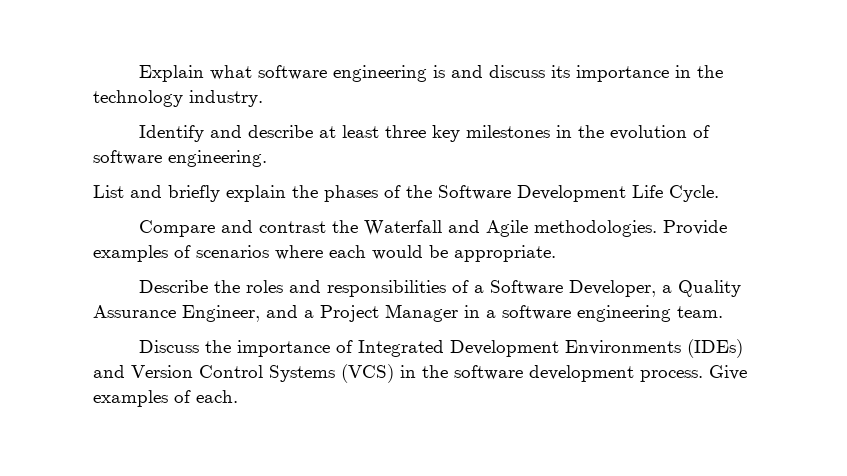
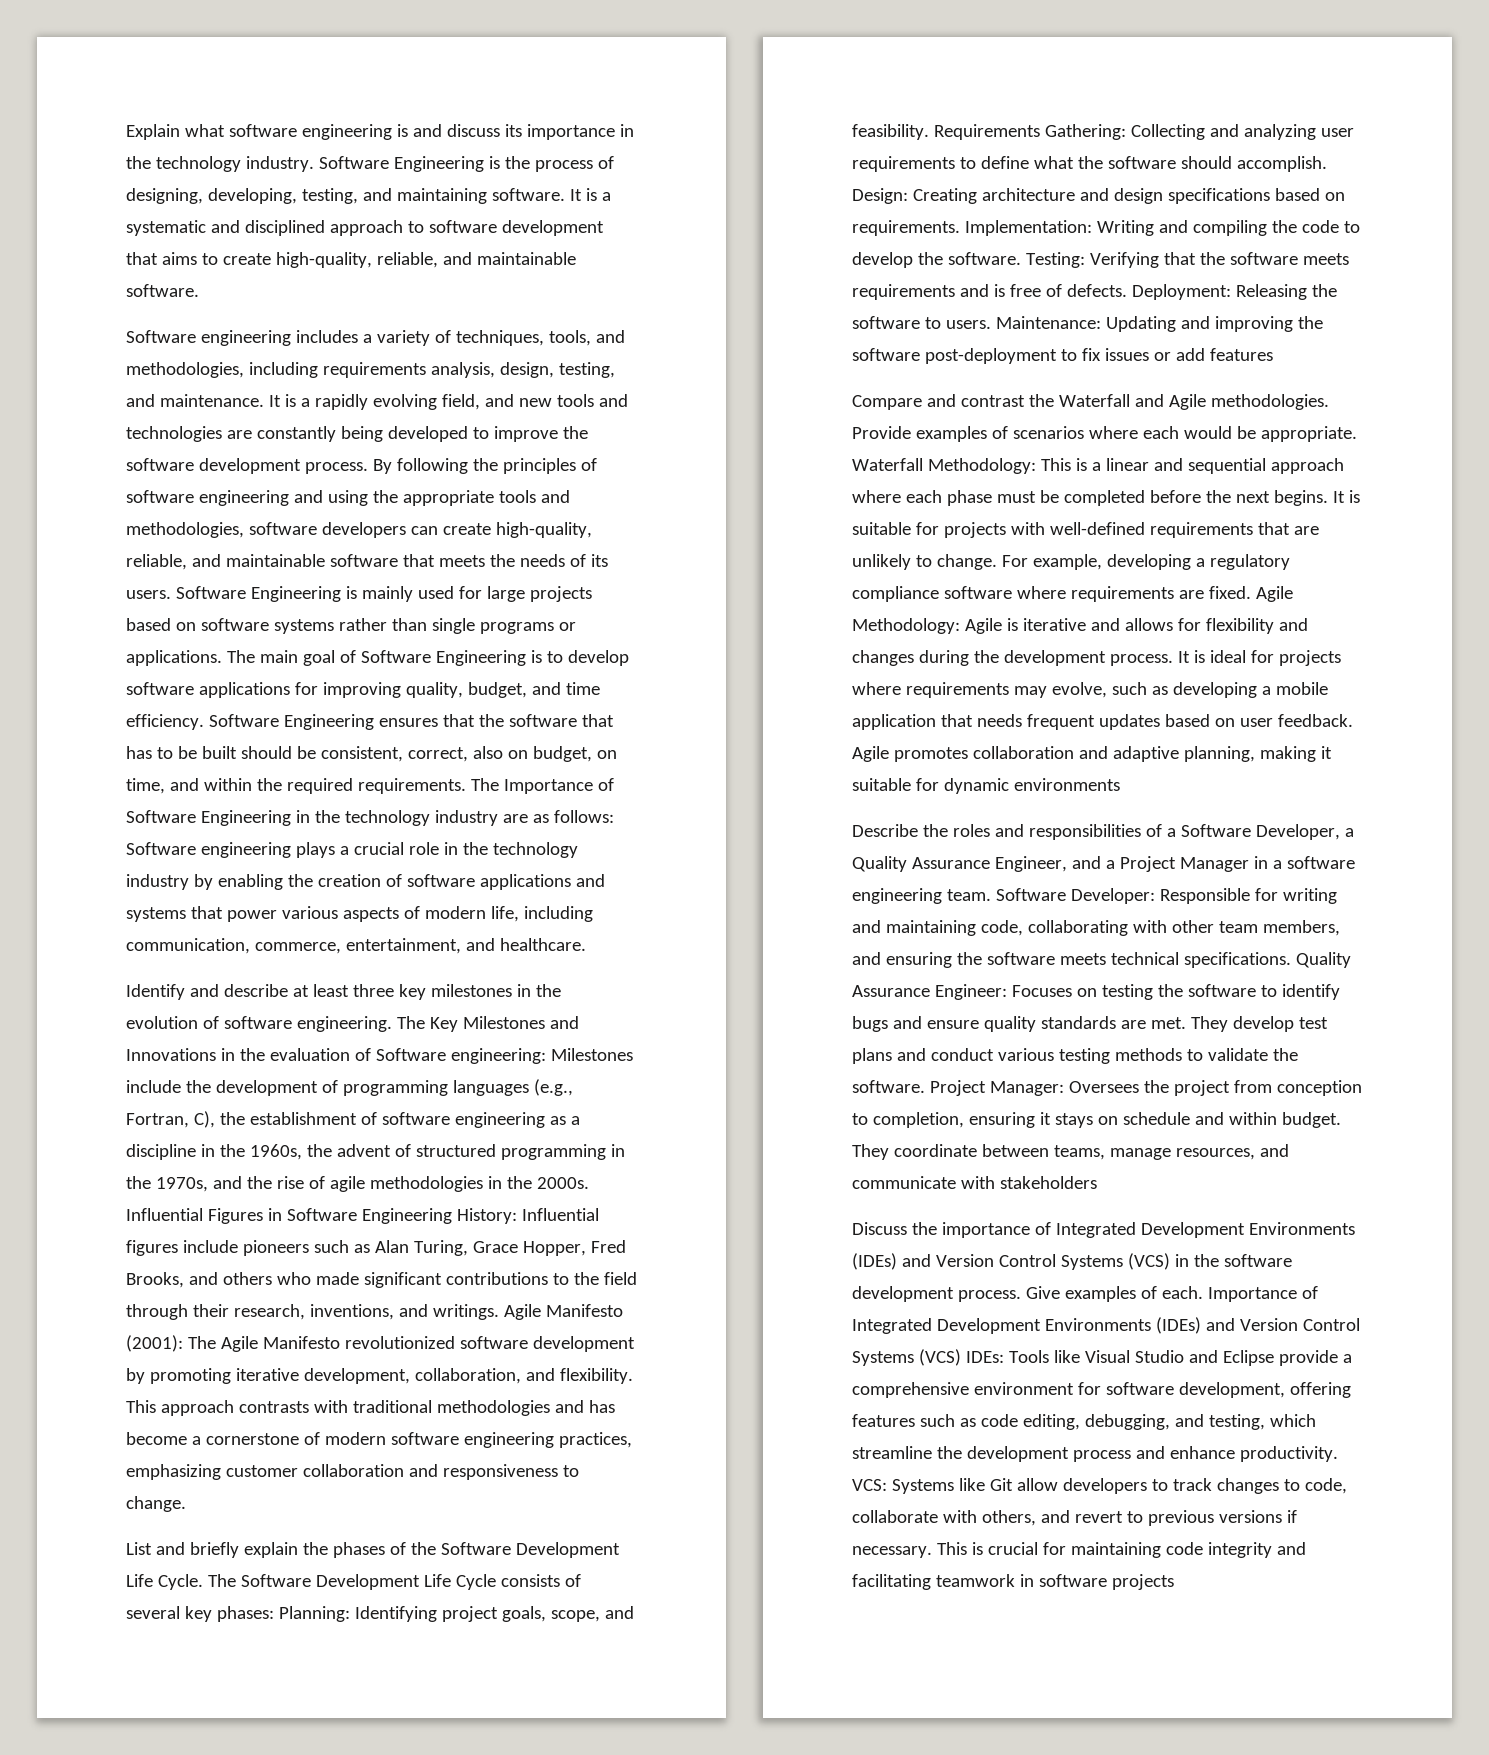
(263, 98) none -> [318,156,614,172] [126,188,611,204] [126,220,604,236] [126,252,576,268] [126,284,199,297] [126,330,625,346] [126,362,615,378] [126,394,628,410] [126,426,588,442] [126,458,597,474] [126,490,570,506] [126,522,592,538] [126,554,608,570] [126,586,592,602] [126,618,576,634] [126,650,629,666] [126,682,600,698] [126,714,614,730] [126,746,617,762] [126,778,614,794] [126,810,614,826] [126,842,578,858] [126,874,605,890] [126,906,593,922] [126,938,586,954] Software Engineering is the process of designing, developing, testing, and maintaining software. It is a systematic and disciplined approach to software development that aims to create high-quality, reliable, and maintainable software. // Software engineering includes a variety of techniques, tools, and methodologies, including requirements analysis, design, testing, and maintenance. It is a rapidly evolving field, and new tools and technologies are constantly being developed to improve the software development process. By following the principles of software engineering and using the appropriate tools and methodologies, software developers can create high-quality, reliable, and maintainable software that meets the needs of its users. Software Engineering is mainly used for large projects based on software systems rather than single programs or applications. The main goal of Software Engineering is to develop software applications for improving quality, budget, and time efficiency. Software Engineering ensures that the software that has to be built should be consistent, correct, also on budget, on time, and within the required requirements. The Importance of Software Engineering in the technology industry are as follows: Software engineering plays a crucial role in the technology industry by enabling the creation of software applications and systems that power various aspects of modern life, including communication, commerce, entertainment, and healthcare.
(267, 158) none -> [396,1016,579,1032] [126,1048,633,1064] [126,1079,573,1096] [126,1111,580,1128] [126,1144,625,1160] [126,1176,589,1192] [126,1208,599,1224] [126,1240,626,1256] [126,1272,637,1288] [126,1304,623,1320] [126,1335,635,1352] [126,1368,633,1384] [126,1400,615,1416] [126,1432,632,1448] [126,1464,579,1480] [126,1496,186,1512] The Key Milestones and Innovations in the evaluation of Software engineering: Milestones include the development of programming languages (e.g., Fortran, C), the establishment of software engineering as a discipline in the 1960s, the advent of structured programming in the 1970s, and the rise of agile methodologies in the 2000s. Influential Figures in Software Engineering History: Influential figures include pioneers such as Alan Turing, Grace Hopper, Fred Brooks, and others who made significant contributions to the field through their research, inventions, and writings. Agile Manifesto (2001): The Agile Manifesto revolutionized software development by promoting iterative development, collaboration, and flexibility. This approach contrasts with traditional methodologies and has become a cornerstone of modern software engineering practices, emphasizing customer collaboration and responsiveness to change.
(719, 193) none -> [207,1574,581,1590] [126,1606,634,1622] [852,124,1354,140] [852,156,1327,172] [852,188,1345,204] [852,220,1360,236] [852,252,1349,268] [852,284,1337,300] [852,316,1323,332] [852,348,1273,364] The Software Development Life Cycle consists of several key phases: Planning: Identifying project goals, scope, and feasibility. Requirements Gathering: Collecting and analyzing user requirements to define what the software should accomplish. Design: Creating architecture and design specifications based on requirements. Implementation: Writing and compiling the code to develop the software. Testing: Verifying that the software meets requirements and is free of defects. Deployment: Releasing the software to users. Maintenance: Updating and improving the software post-deployment to fix issues or add features
(556, 253) none -> [852,458,1344,474] [852,490,1360,506] [852,522,1319,538] [852,554,1290,570] [852,586,1293,602] [852,618,1308,634] [852,650,1341,666] [852,682,1328,698] [852,714,1353,730] [852,746,1332,762] [852,778,1120,794] Waterfall Methodology: This is a linear and sequential approach where each phase must be completed before the next begins. It is suitable for projects with well-defined requirements that are unlikely to change. For example, developing a regulatory compliance software where requirements are fixed. Agile Methodology: Agile is iterative and allows for flexibility and changes during the development process. It is ideal for projects where requirements may evolve, such as developing a mobile application that needs frequent updates based on user feedback. Agile promotes collaboration and adaptive planning, making it suitable for dynamic environments
(723, 312) none -> [995,888,1337,904] [852,920,1340,936] [852,952,1351,968] [852,984,1340,1000] [852,1016,1328,1032] [852,1048,1298,1064] [852,1080,1362,1096] [852,1112,1341,1128] [852,1144,1289,1160] [852,1176,1097,1189] Software Developer: Responsible for writing and maintaining code, collaborating with other team members, and ensuring the software meets technical specifications. Quality Assurance Engineer: Focuses on testing the software to identify bugs and ensure quality standards are met. They develop test plans and conduct various testing methods to validate the software. Project Manager: Oversees the project from conception to completion, ensuring it stays on schedule and within budget. They coordinate between teams, manage resources, and communicate with stakeholders
(238, 396) none -> [1207,1286,1318,1302] [852,1317,1360,1334] [852,1349,1352,1366] [852,1382,1351,1398] [852,1414,1316,1430] [852,1446,1338,1462] [852,1478,1347,1494] [852,1510,1297,1526] [852,1542,1306,1558] [852,1574,1174,1590] Importance of Integrated Development Environments (IDEs) and Version Control Systems (VCS) IDEs: Tools like Visual Studio and Eclipse provide a comprehensive environment for software development, offering features such as code editing, debugging, and testing, which streamline the development process and enhance productivity. VCS: Systems like Git allow developers to track changes to code, collaborate with others, and revert to previous versions if necessary. This is crucial for maintaining code integrity and facilitating teamwork in software projects

